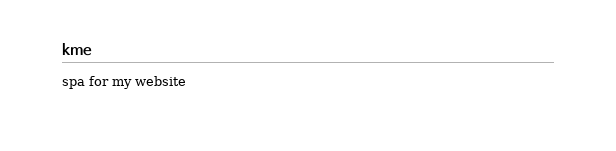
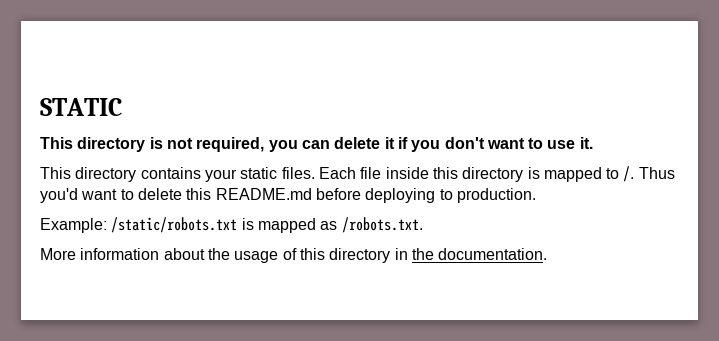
[62,43,92,56] [62,76,186,89] kme // spa for my website -> [40,98,122,116] [40,137,593,152] [40,166,675,182] [40,188,536,203] [40,217,423,233] [40,248,548,263] STATIC // This directory is not required, you can delete it if you don't want to use it. // This directory contains your static files. Each file inside this directory is mapped to /. Thus you'd want to delete this README.md before deploying to production. // Example: /static/robots.txt is mapped as /robots.txt. // More information about the usage of this directory in the documentation.

